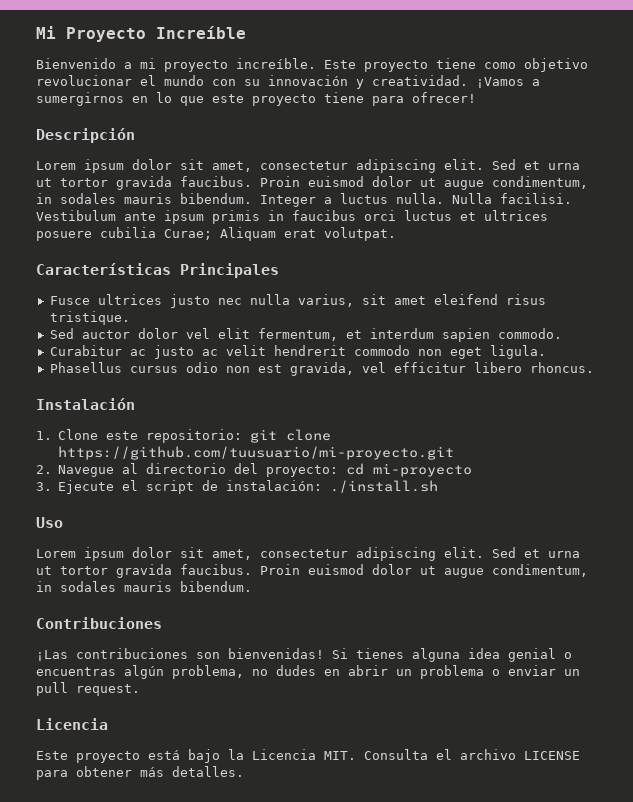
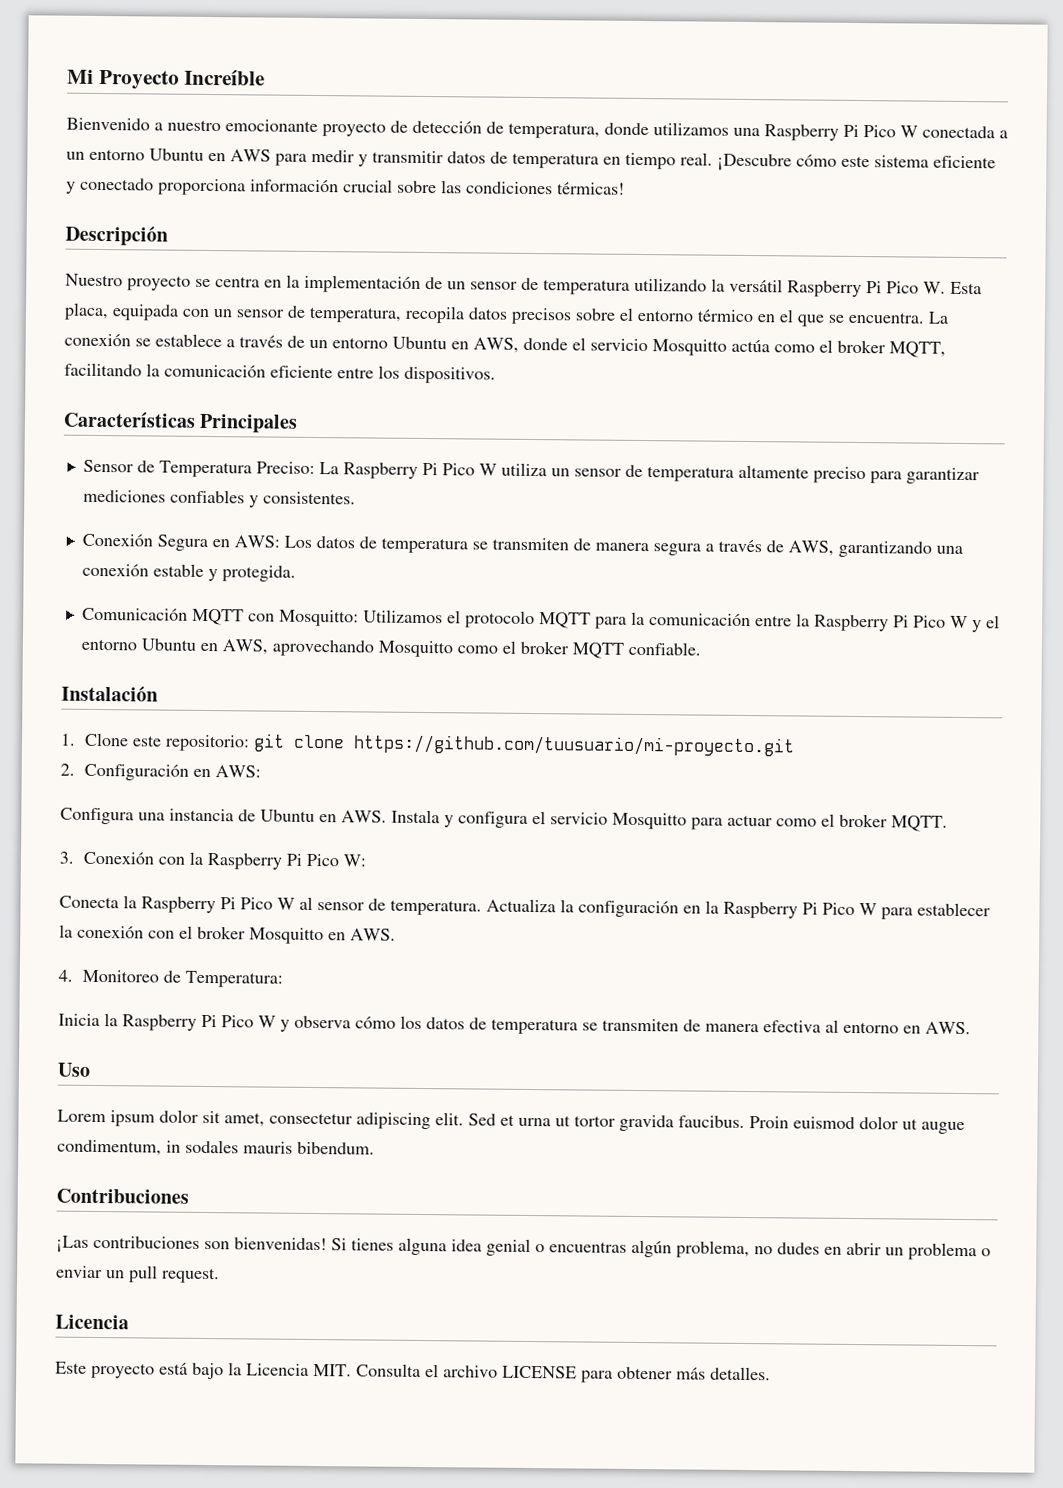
[140,58,588,72] [36,75,540,89] [36,92,476,106] [36,128,135,143] [36,159,580,173] [36,176,588,190] [36,193,572,207] [36,210,548,224] [36,227,396,241] [36,263,279,278] [49,294,546,308] [49,311,130,325] [49,328,562,342] [49,345,546,359] [49,362,594,376] mi proyecto increíble. Este proyecto tiene como objetivo revolucionar el mundo con su innovación y creatividad. ¡Vamos a sumergirnos en lo que este proyecto tiene para ofrecer! // Descripción // Lorem ipsum dolor sit amet, consectetur adipiscing elit. Sed et urna ut tortor gravida faucibus. Proin euismod dolor ut augue condimentum, in sodales mauris bibendum. Integer a luctus nulla. Nulla facilisi. Vestibulum ante ipsum primis in faucibus orci luctus et ultrices posuere cubilia Curae; Aliquam erat volutpat. // Características Principales // Fusce ultrices justo nec nulla varius, sit amet eleifend risus tristique. // Sed auctor dolor vel elit fermentum, et interdum sapien commodo. // Curabitur ac justo ac velit hendrerit commodo non eget ligula. // Phasellus cursus odio non est gravida, vel efficitur libero rhoncus. -> [167,119,1008,141] [66,148,996,172] [66,177,625,196] [65,225,168,246] [65,273,982,298] [64,302,949,327] [64,333,946,358] [64,362,496,384] [63,410,299,433] [82,459,980,485] [82,489,356,508] [81,533,963,558] [81,563,296,582] [81,607,1000,633] [80,638,701,659] nuestro emocionante proyecto de detección de temperatura, donde utilizamos una Raspberry Pi Pico W conectada a un entorno Ubuntu en AWS para medir y transmitir datos de temperatura en tiempo real. ¡Descubre cómo este sistema eficiente y conectado proporciona información crucial sobre las condiciones térmicas! // Descripción // Nuestro proyecto se centra en la implementación de un sensor de temperatura utilizando la versátil Raspberry Pi Pico W. Esta placa, equipada con un sensor de temperatura, recopila datos precisos sobre el entorno térmico en el que se encuentra. La conexión se establece a través de un entorno Ubuntu en AWS, donde el servicio Mosquitto actúa como el broker MQTT, facilitando la comunicación eficiente entre los dispositivos. // Características Principales // Sensor de Temperatura Preciso: La Raspberry Pi Pico W utiliza un sensor de temperatura altamente preciso para garantizar mediciones confiables y consistentes. // Conexión Segura en AWS: Los datos de temperatura se transmiten de manera segura a través de AWS, garantizando una conexión estable y protegida. // Comunicación MQTT con Mosquitto: Utilizamos el protocolo MQTT para la comunicación entre la Raspberry Pi Pico W y el entorno Ubuntu en AWS, aprovechando Mosquitto como el broker MQTT confiable.
[58,463,473,477] [36,480,439,494] Navegue al directorio del proyecto: cd mi-proyecto // 3. Ejecute el script de instalación: ./install.sh -> [84,763,262,781] [60,807,948,832] [59,851,367,870] [59,895,991,920] [59,924,396,945] [58,969,284,988] [58,1013,971,1035] Configuración en AWS: // Configura una instancia de Ubuntu en AWS. Instala y configura el servicio Mosquitto para actuar como el broker MQTT. // 3. Conexión con la Raspberry Pi Pico W: // Conecta la Raspberry Pi Pico W al sensor de temperatura. Actualiza la configuración en la Raspberry Pi Pico W para establecer la conexión con el broker Mosquitto en AWS. // 4. Monitoreo de Temperatura: // Inicia la Raspberry Pi Pico W y observa cómo los datos de temperatura se transmiten de manera efectiva al entorno en AWS.

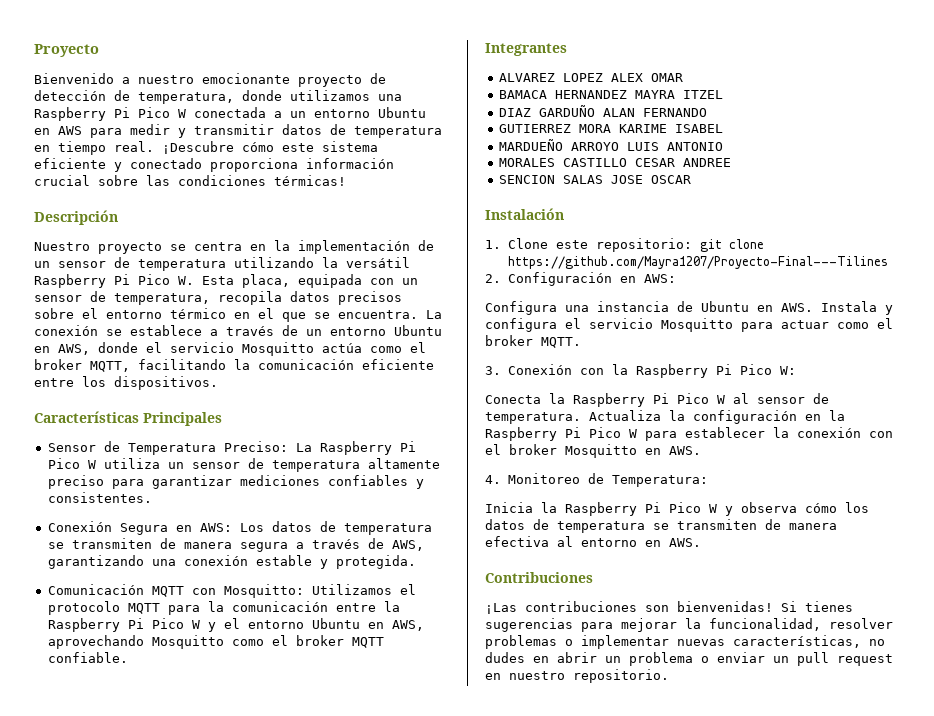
[67,69,94,84] Mi -> (34, 50) none
[184,68,266,86] Increíble -> (99, 50) none
(701, 648) none -> [485,43,567,56] [498,73,683,82] [498,90,723,99] [498,105,707,117] [498,124,723,133] [498,139,723,151] [498,158,731,167] [498,175,691,184] // Integrantes // ALVAREZ LOPEZ ALEX OMAR // BAMACA HERNANDEZ MAYRA ITZEL // DIAZ GARDUÑO ALAN FERNANDO // GUTIERREZ MORA KARIME ISABEL // MARDUEÑO ARROYO LUIS ANTONIO // MORALES CASTILLO CESAR ANDREE // SENCION SALAS JOSE OSCAR
[353,734,796,757] https://github.com/tuusuario/mi-proyecto.git -> [508,256,889,269] https://github.com/Mayra1207/Proyecto-Final---Tilines
[57,1062,91,1077] [57,1109,965,1135] [57,1139,375,1156] // Uso // Lorem ipsum dolor sit amet, consectetur adipiscing elit. Sed et urna ut tortor gravida faucibus. Proin euismod dolor ut augue condimentum, in sodales mauris bibendum. -> (701, 542) none
[398,1237,750,1259] alguna idea genial o encuentras algún problema, -> [485,618,893,632] [485,635,861,649] sugerencias para mejorar la funcionalidad, resolver problemas o implementar nuevas características,
[162,1267,220,1284] [55,1314,129,1330] [55,1361,771,1383] request. // Licencia // Este proyecto está bajo la Licencia MIT. Consulta el archivo LICENSE para obtener más detalles. -> [837,654,893,666] [485,669,669,683] request en nuestro repositorio.

